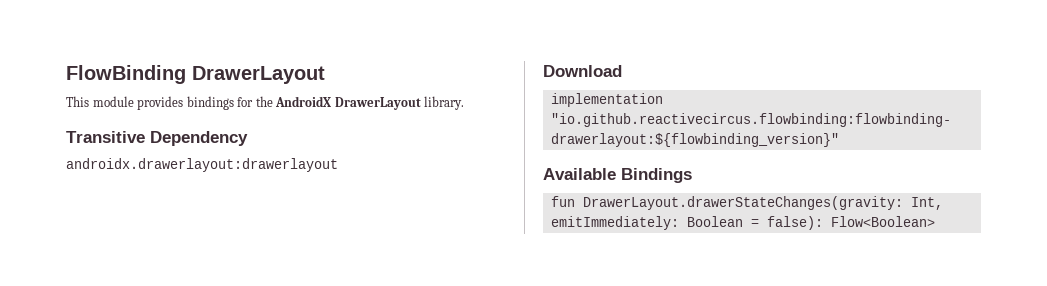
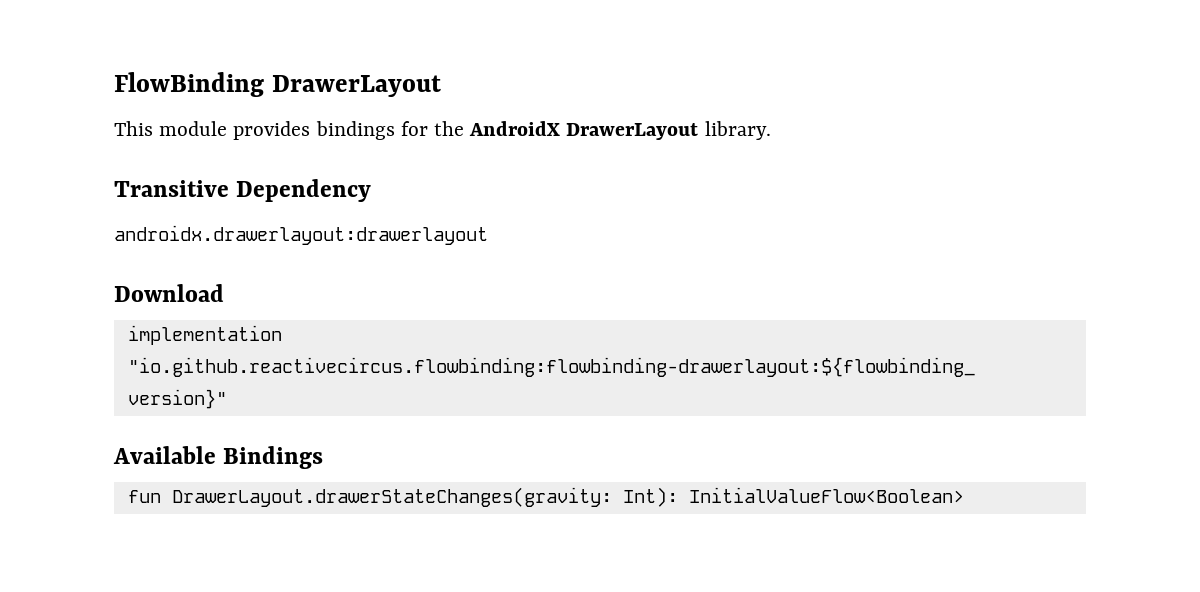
[910,197,943,210] [550,216,935,230] Int, emitImmediately: Boolean = false): Flow<Boolean> -> [622,487,964,507] Int): InitialValueFlow<Boolean>

